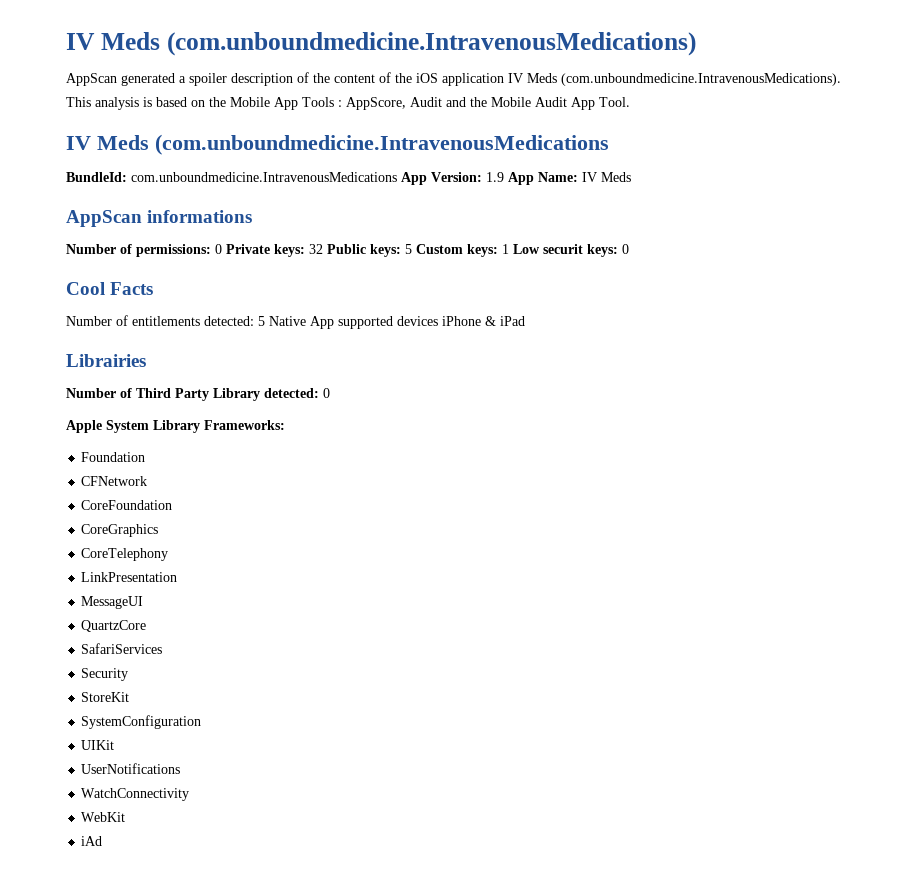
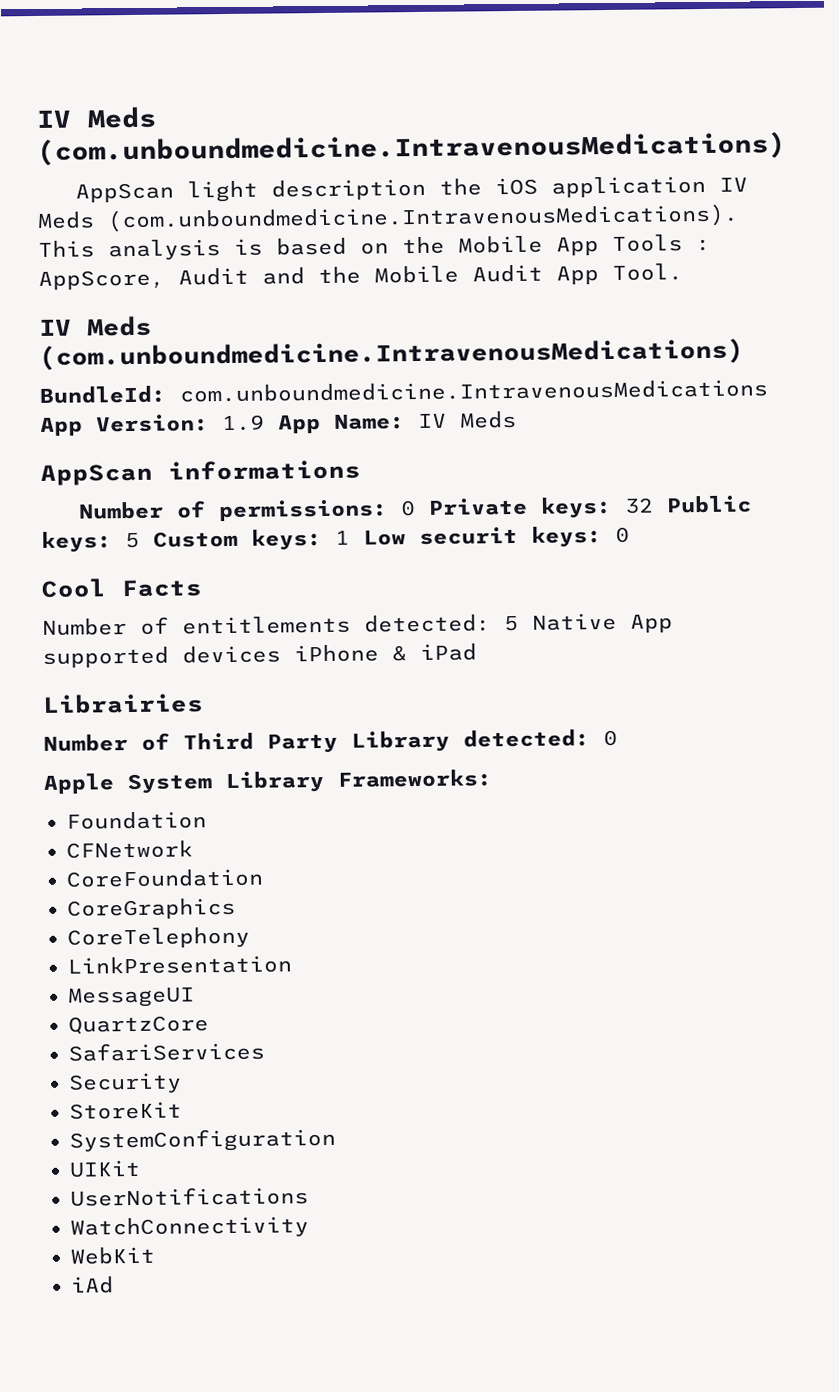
[121,72,391,86] generated a spoiler description of the content of -> [186,178,426,203] light description
[155,134,609,155] (com.unboundmedicine.IntravenousMedications -> [39,338,744,371] (com.unboundmedicine.IntravenousMedications)

